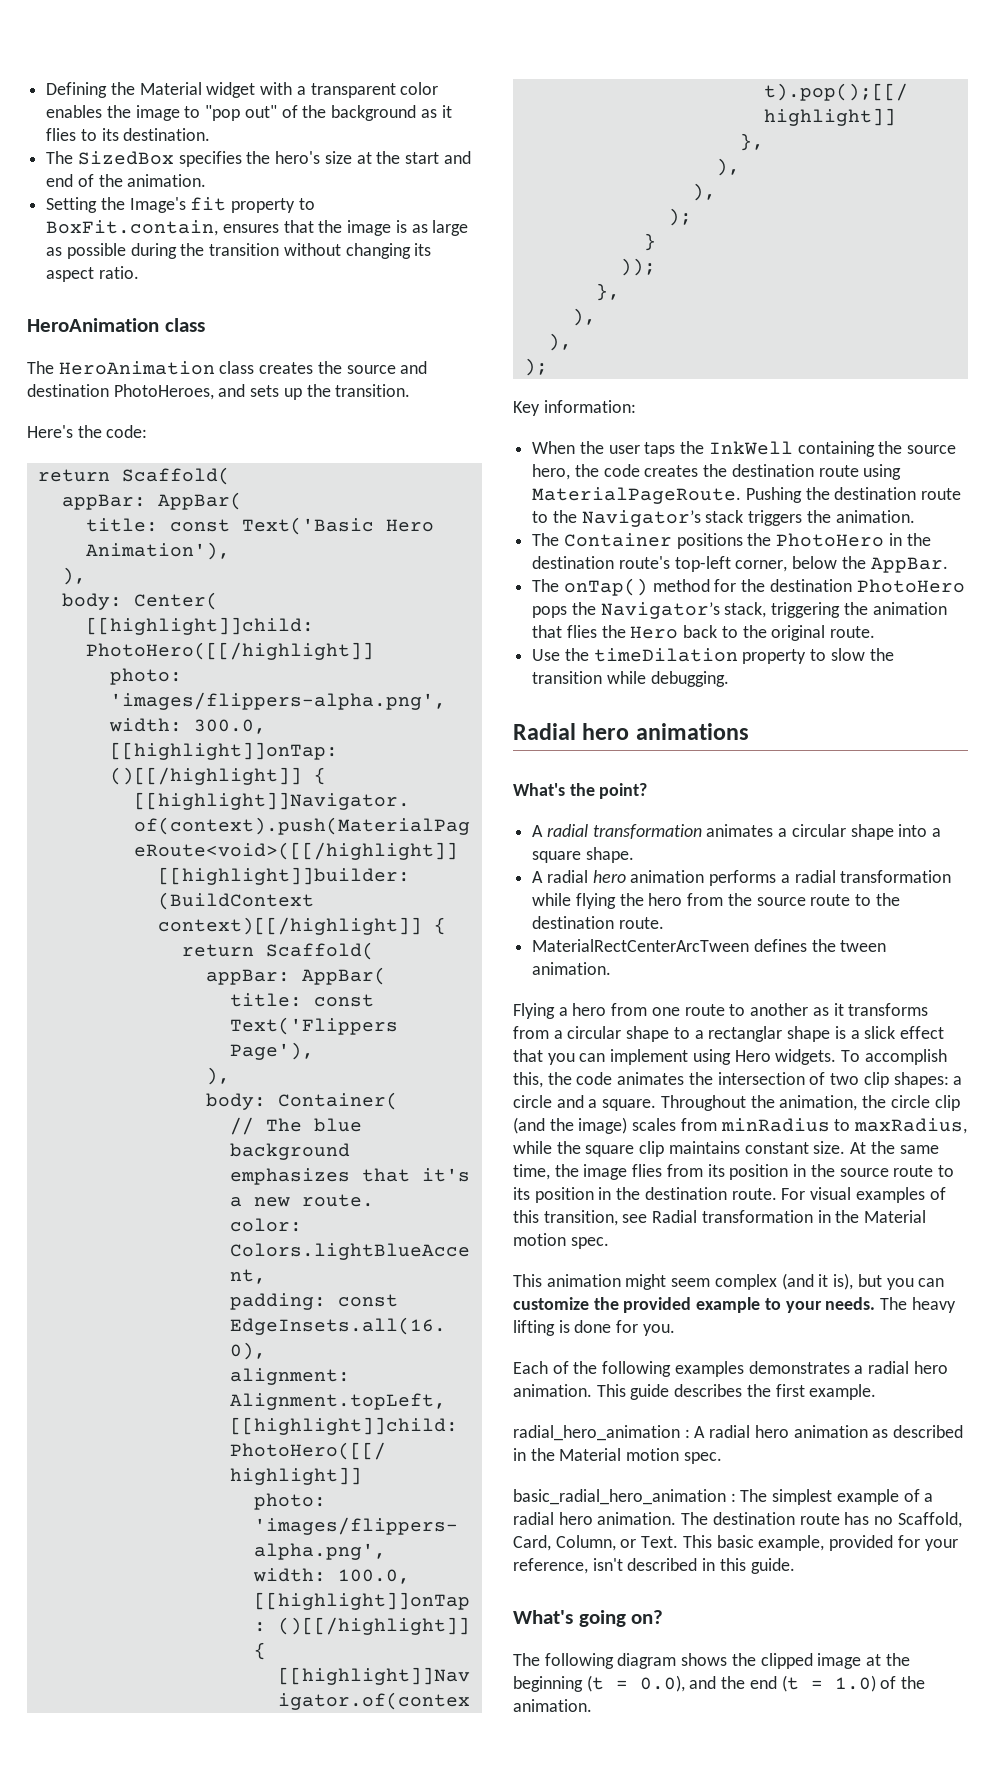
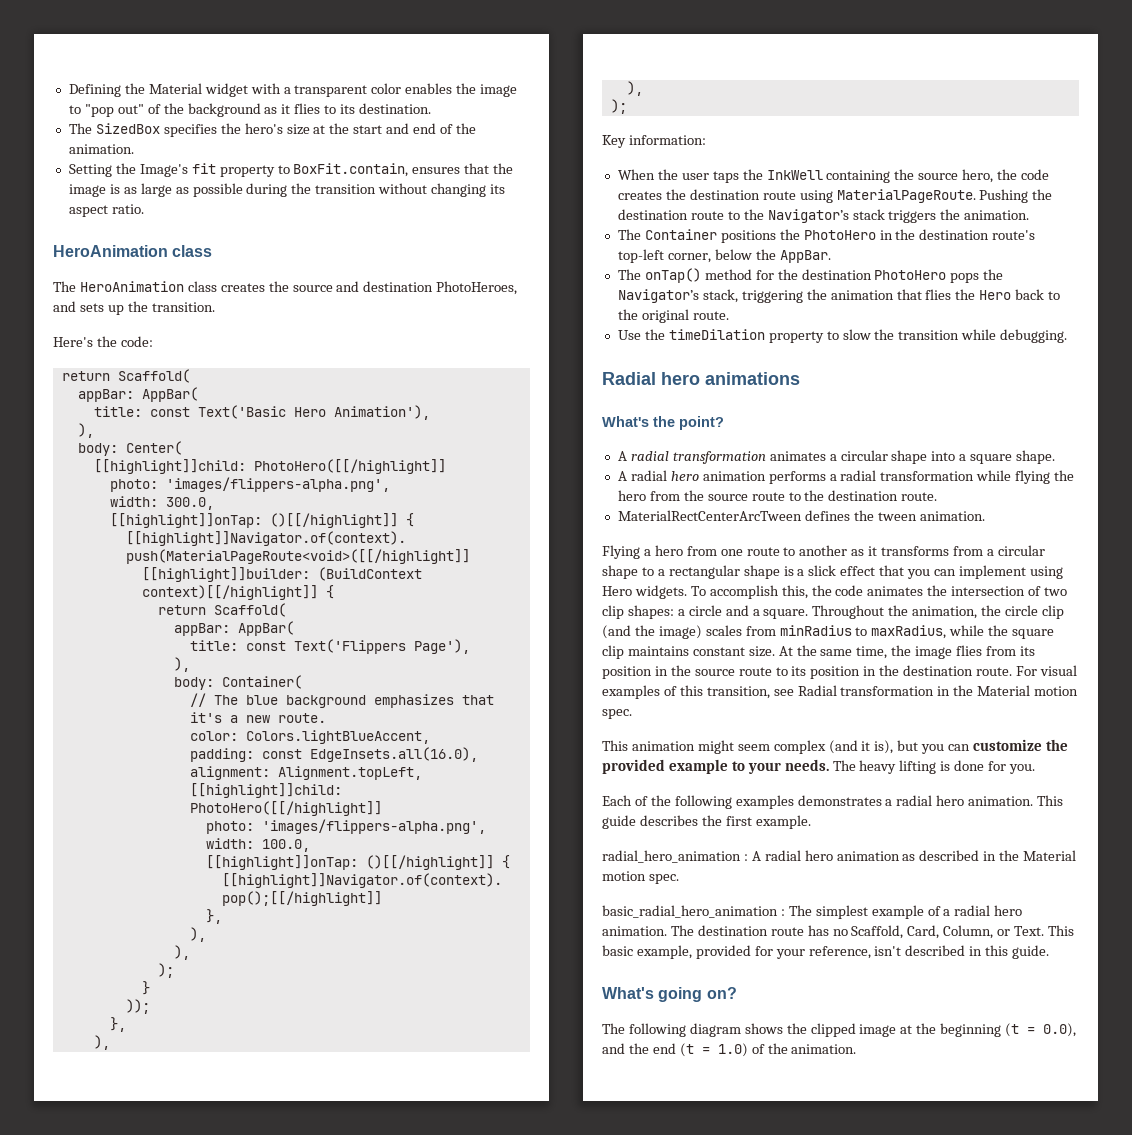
[708,1026,783,1042] rectanglar -> [668,565,740,579] rectangular

